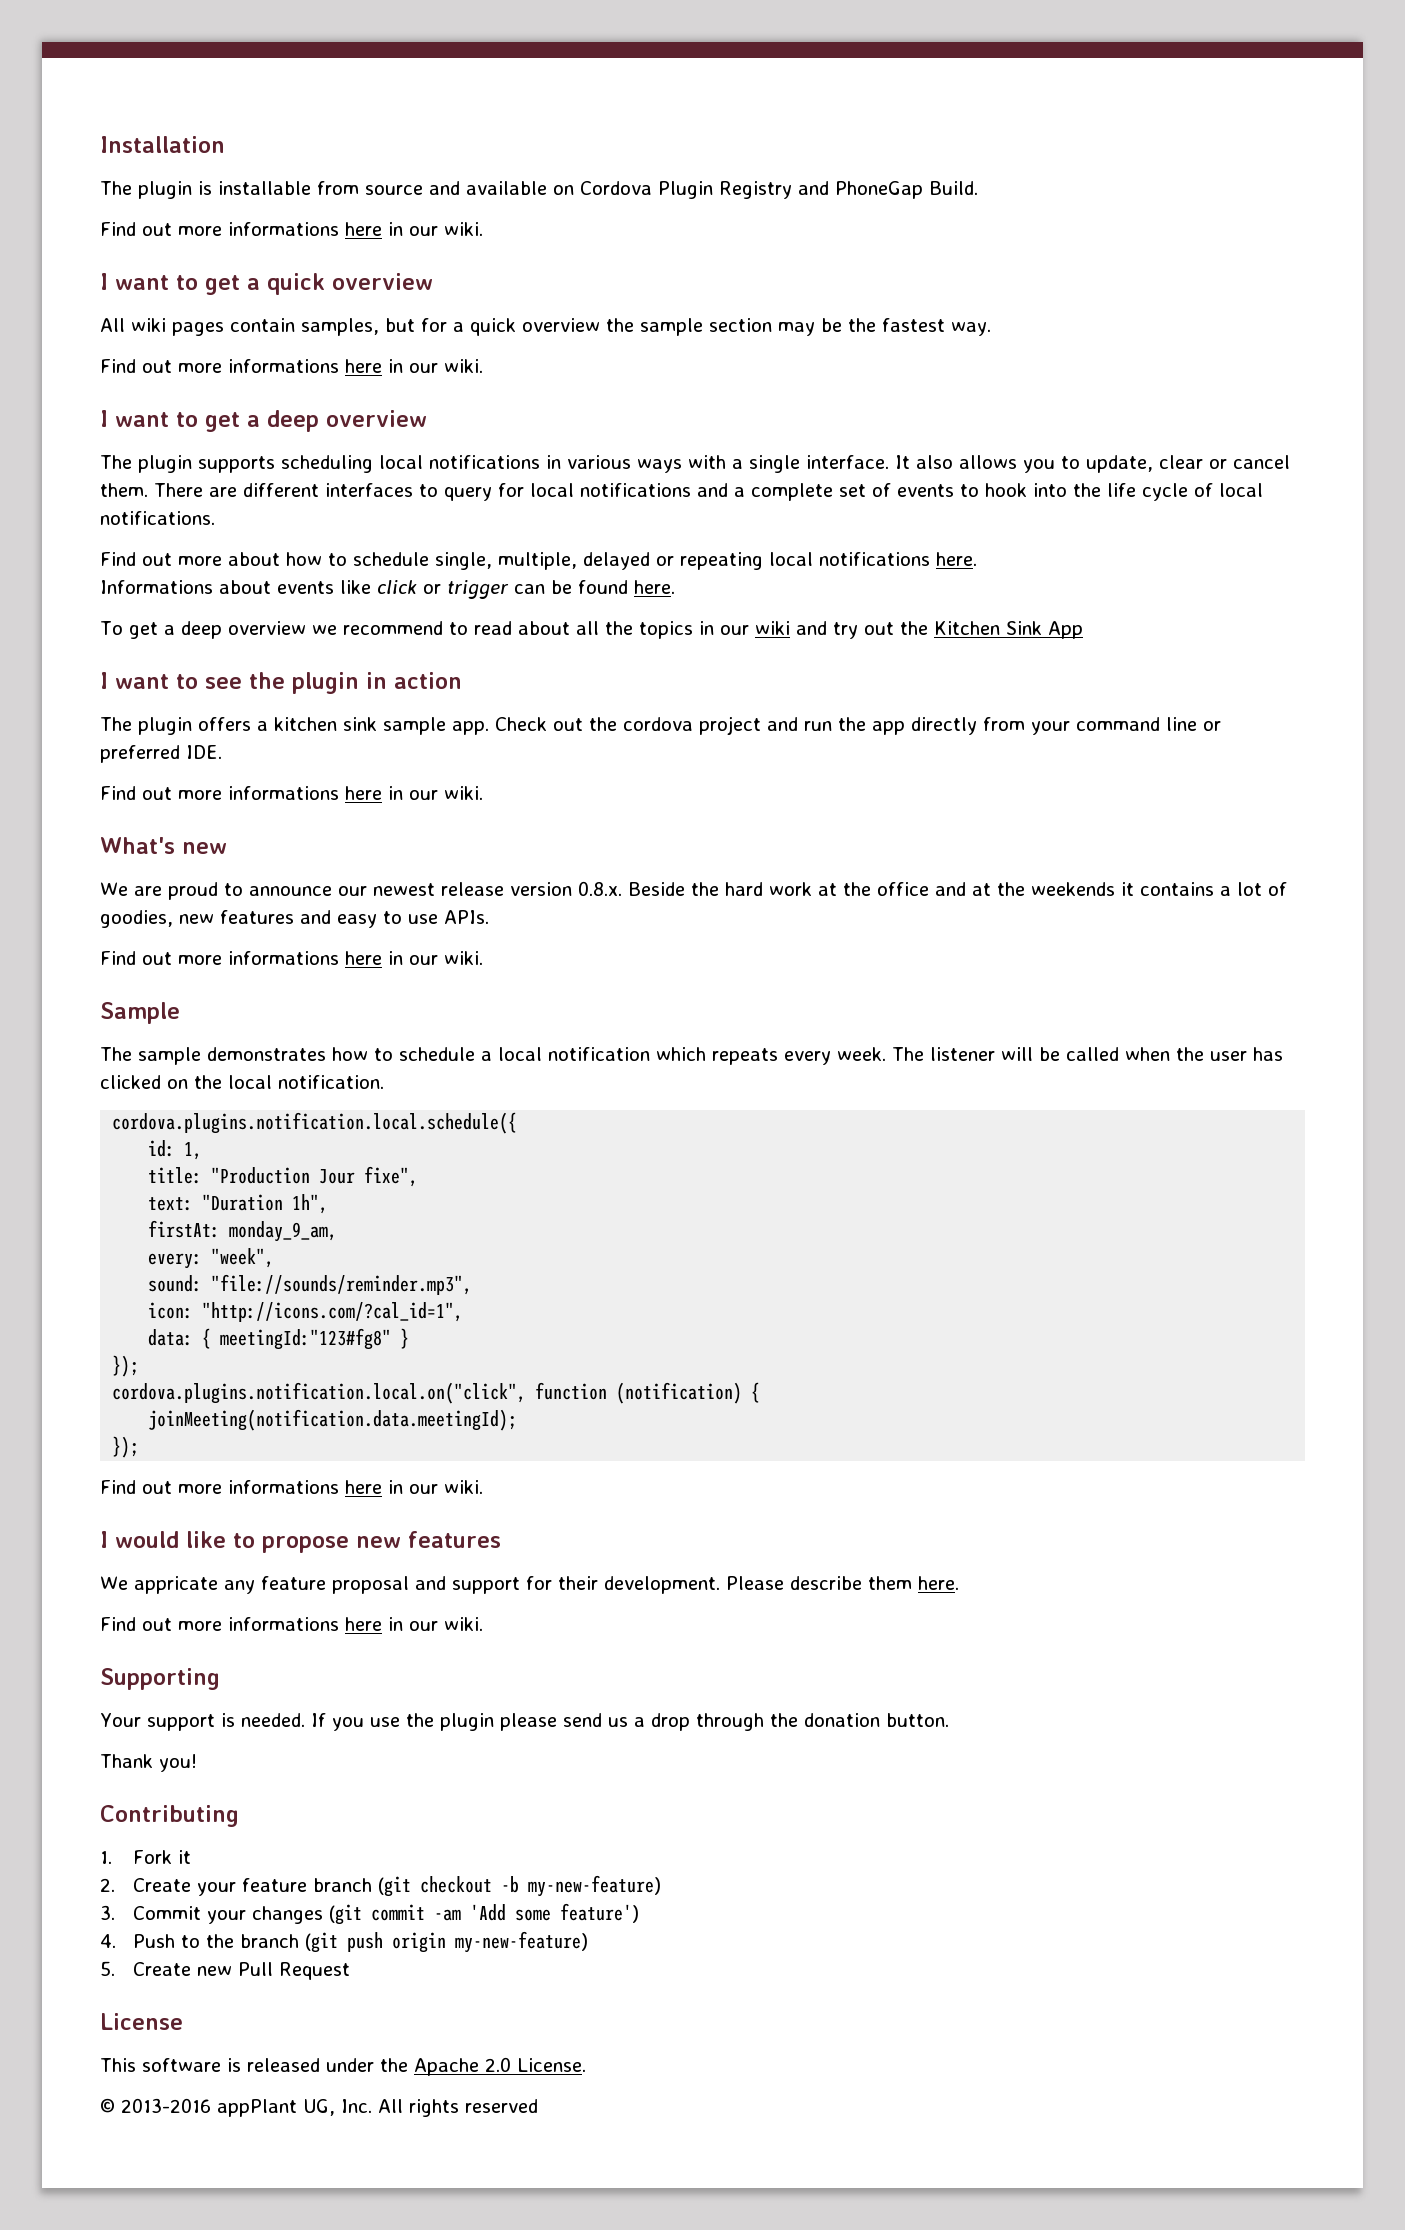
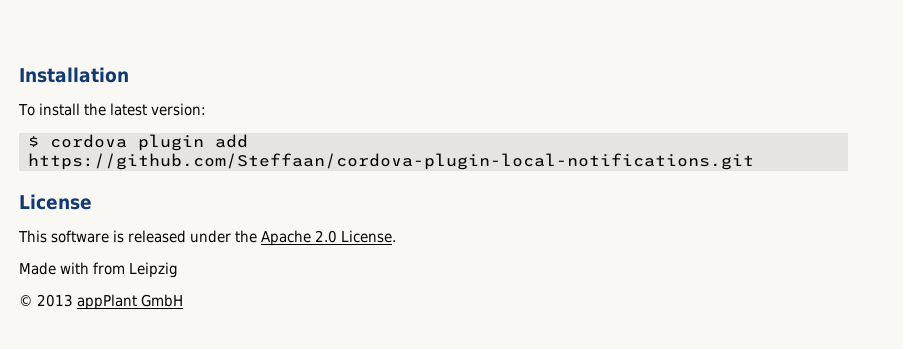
[100,181,978,199] [100,222,483,236] [100,273,433,295] [100,318,991,336] [100,359,483,373] [100,410,427,432] [100,455,1290,473] [100,483,1263,501] [100,511,215,525] [100,552,977,570] [100,580,675,599] [100,621,1083,639] [100,672,462,694] [100,716,1221,735] [100,745,222,763] [100,786,483,800] [100,837,227,854] [100,881,1287,900] [100,910,489,928] [100,951,483,965] [100,1002,180,1024] [100,1047,1283,1065] [100,1075,384,1089] [112,1112,518,1134] [148,1140,203,1160] [148,1166,419,1187] [148,1194,329,1214] [148,1220,338,1242] [148,1248,275,1269] [148,1274,473,1295] [148,1302,464,1322] [148,1328,410,1350] [112,1355,140,1377] [112,1382,761,1404] [148,1409,518,1431] [112,1436,140,1458] [100,1480,483,1494] [100,1531,501,1553] [100,1576,959,1594] [100,1617,483,1631] [100,1668,220,1690] [100,1713,949,1731] [100,1754,197,1772] [100,1805,239,1827] [100,1850,191,1864] [100,1875,661,1897] [100,1903,639,1925] [100,1931,588,1953] [100,1961,350,1980] The plugin is installable from source and available on Cordova Plugin Registry and PhoneGap Build. // Find out more informations here in our wiki. // I want to get a quick overview // All wiki pages contain samples, but for a quick overview the sample section may be the fastest way. // Find out more informations here in our wiki. // I want to get a deep overview // The plugin supports scheduling local notifications in various ways with a single interface. It also allows you to update, clear or cancel them. There are different interfaces to query for local notifications and a complete set of events to hook into the life cycle of local notifications. // Find out more about how to schedule single, multiple, delayed or repeating local notifications here. // Informations about events like click or trigger can be found here. // To get a deep overview we recommend to read about all the topics in our wiki and try out the Kitchen Sink App // I want to see the plugin in action // The plugin offers a kitchen sink sample app. Check out the cordova project and run the app directly from your command line or preferred IDE. // Find out more informations here in our wiki. // What's new // We are proud to announce our newest release version 0.8.x. Beside the hard work at the office and at the weekends it contains a lot of goodies, new features and easy to use APIs. // Find out more informations here in our wiki. // Sample // The sample demonstrates how to schedule a local notification which repeats every week. The listener will be called when the user has clicked on the local notification. // cordova.plugins.notification.local.schedule({ // id: 1, // title: "Production Jour fixe", // text: "Duration 1h", // firstAt: monday_9_am, // every: "week", // sound: "file://sounds/reminder.mp3", // icon: "http://icons.com/?cal_id=1", // data: { meetingId:"123#fg8" } // }); // cordova.plugins.notification.local.on("click", function (notification) { // joinMeeting(notification.data.meetingId); // }); // Find out more informations here in our wiki. // I would like to propose new features // We appricate any feature proposal and support for their development. Please describe them here. // Find out more informations here in our wiki. // Supporting // Your support is needed. If you use the plugin please send us a drop through the donation button. // Thank you! // Contributing // 1. Fork it // 2. Create your feature branch (git checkout -b my-new-feature) // 3. Commit your changes (git commit -am 'Add some feature') // 4. Push to the branch (git push origin my-new-feature) // 5. Create new Pull Request -> [18,103,207,116] [28,134,248,151] [28,153,754,170] To install the latest version: // $ cordova plugin add https://github.com/Steffaan/cordova-plugin-local-notifications.git
[100,2098,538,2117] © 2013-2016 appPlant UG, Inc. All rights reserved -> [19,262,179,278] [19,294,184,310] Made with from Leipzig // © 2013 appPlant GmbH

